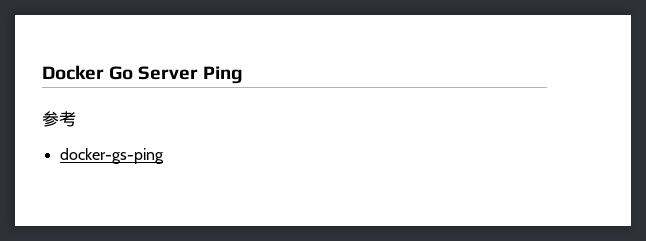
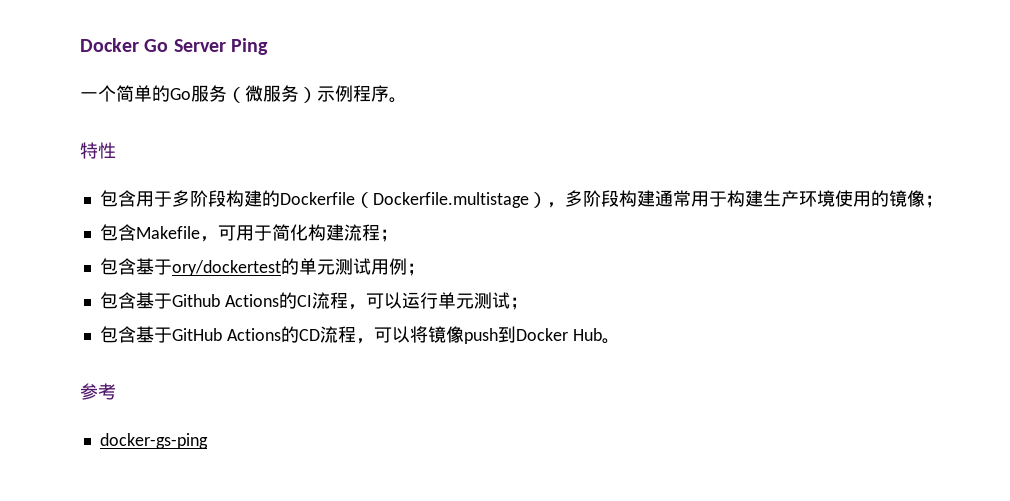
(244, 75) none -> [80,85,407,103] [80,142,116,159] [99,190,943,208] [99,224,398,242] [99,258,425,276] [99,292,528,310] [99,326,620,344] // 一个简单的Go服务（微服务）示例程序。 // 特性 // 包含用于多阶段构建的Dockerfile（Dockerfile.multistage），多阶段构建通常用于构建生产环境使用的镜像； // 包含Makefile，可用于简化构建流程； // 包含基于ory/dockertest的单元测试用例； // 包含基于Github Actions的CI流程，可以运行单元测试； // 包含基于GitHub Actions的CD流程，可以将镜像push到Docker Hub。

